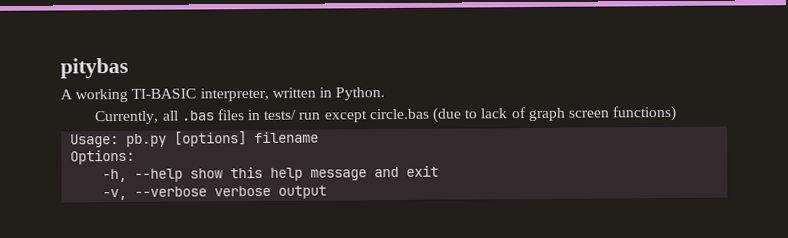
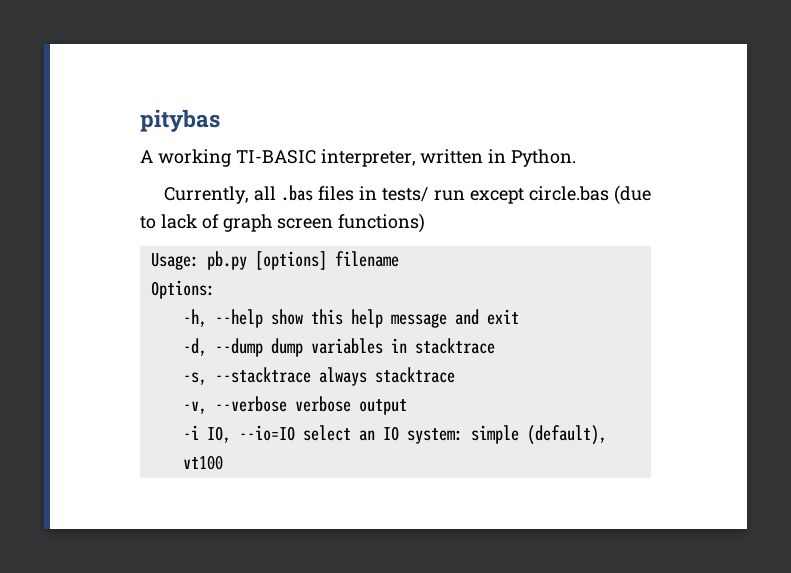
[102,185,328,201] -v, --verbose verbose output -> [182,338,495,357] [182,367,455,386] [182,396,407,415] [182,425,607,445] [182,455,223,470] -d, --dump dump variables in stacktrace // -s, --stacktrace always stacktrace // -v, --verbose verbose output // -i IO, --io=IO select an IO system: simple (default), vt100

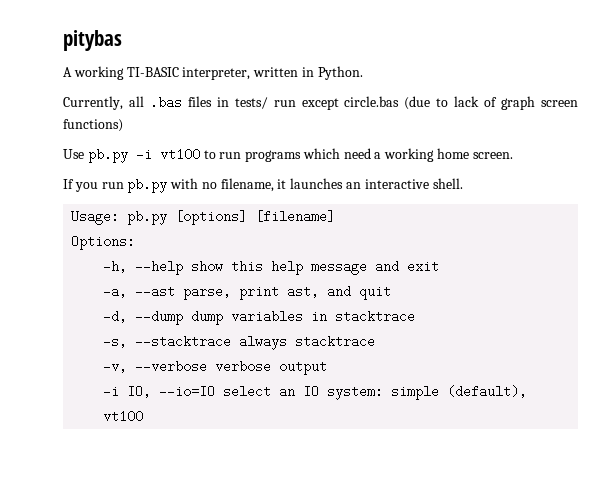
(426, 223) none -> [63,148,513,163] [63,178,463,193] // Use pb.py -i vt100 to run programs which need a working home screen. // If you run pb.py with no filename, it launches an interactive shell.
[334,251,399,267] filename -> [255,210,336,223] [filename]
(519, 317) none -> [103,285,392,300] // -a, --ast parse, print ast, and quit

